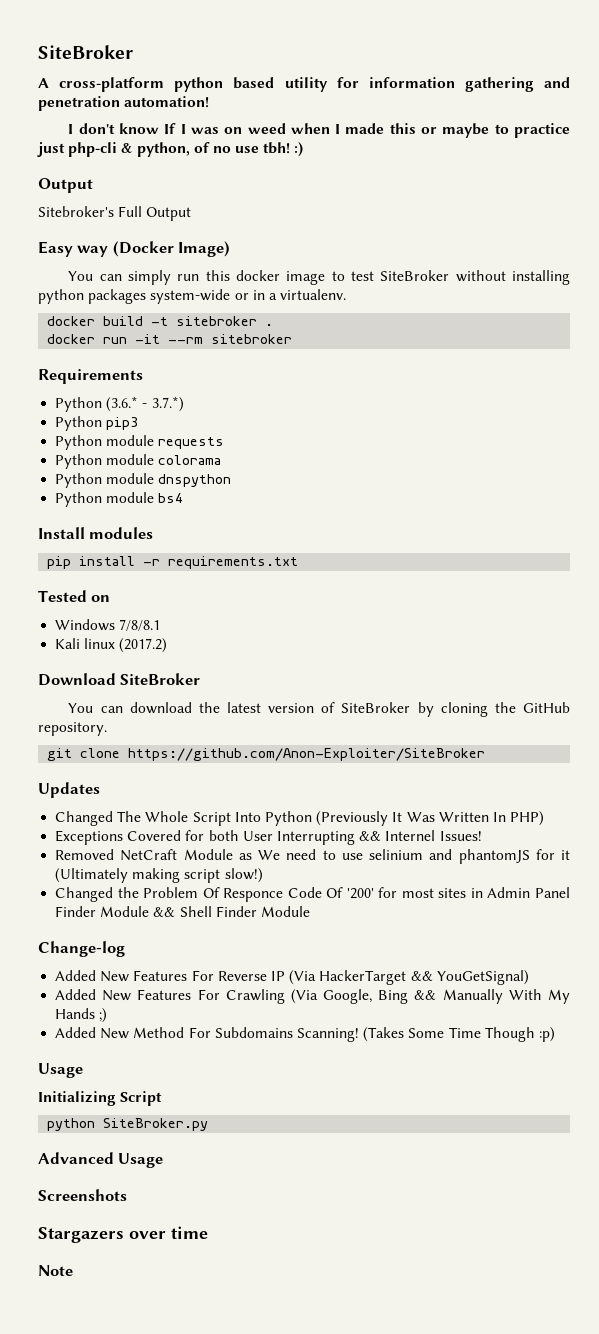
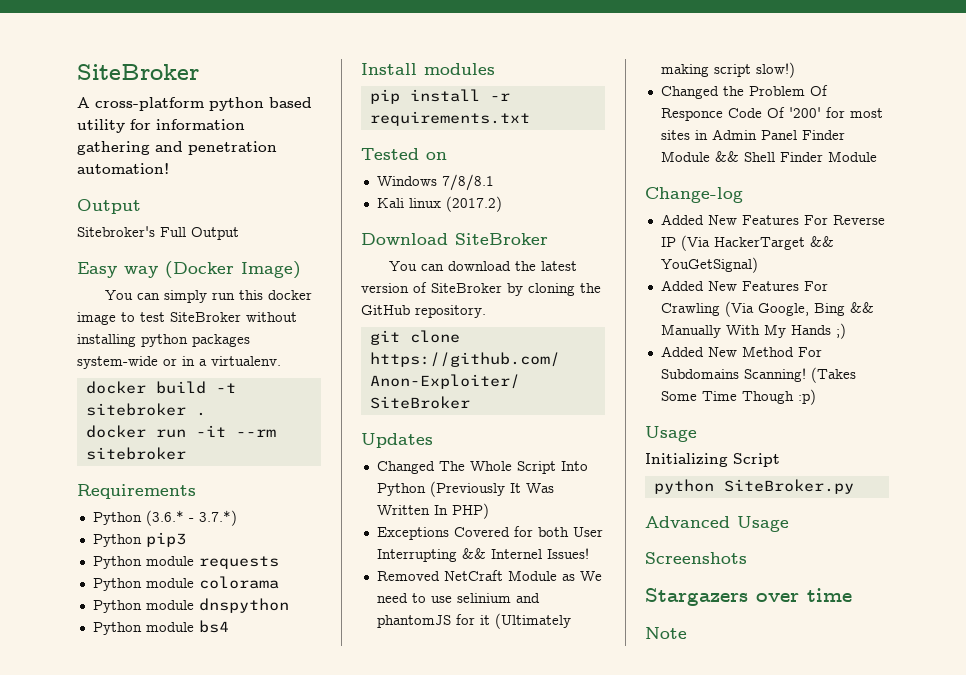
[68,123,570,138] [37,142,304,157] // I don't know If I was on weed when I made this or maybe to practice just php-cli & python, of no use tbh! :) -> (169, 168) none

